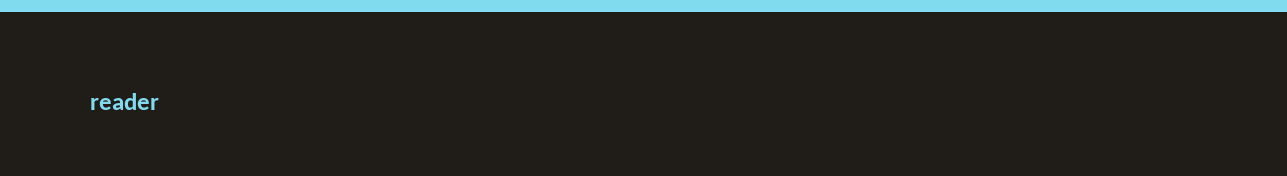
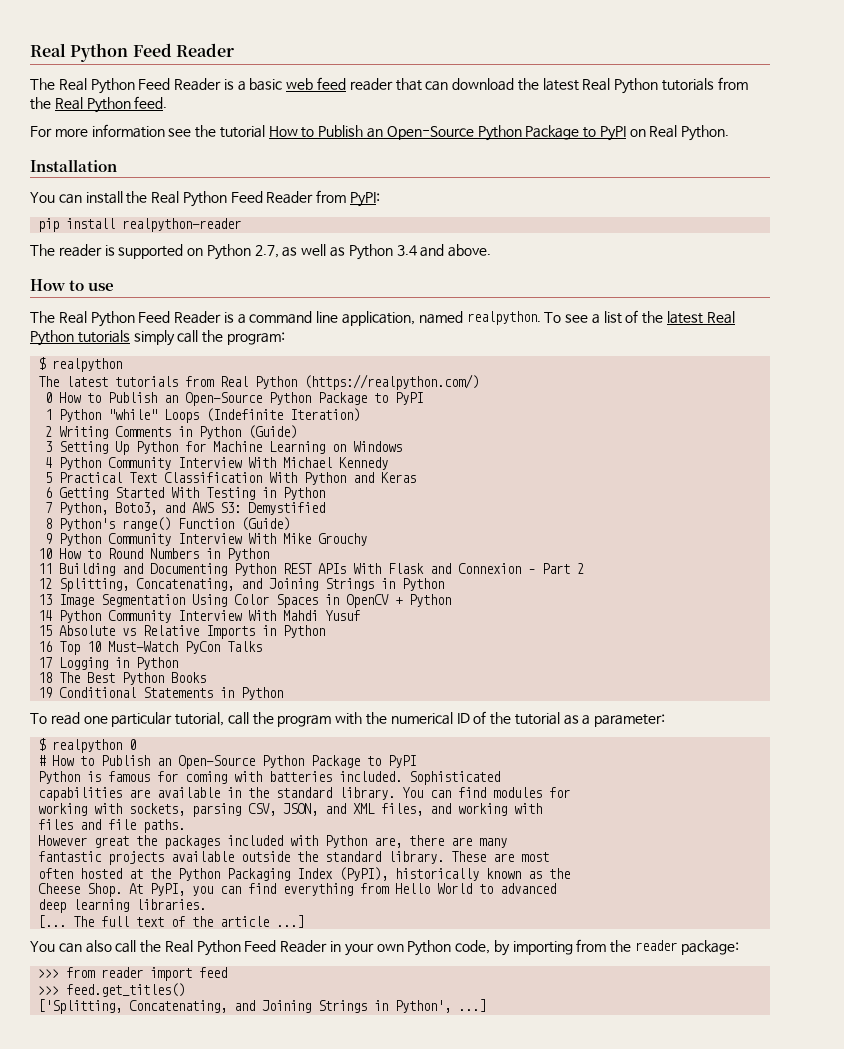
[90,93,159,110] reader -> [30,43,234,62] [30,77,748,94] [30,96,168,113] [30,124,730,141] [30,159,117,172] [30,190,381,207] [38,218,242,232] [30,244,492,260] [30,279,115,291] [30,310,735,327] [30,330,285,346] [38,357,123,372] [38,374,480,390] [45,392,424,406] [45,408,361,423] [45,425,298,439] [45,441,403,455] [45,457,389,470] [45,472,417,485] [45,487,326,500] [45,502,326,515] [45,517,291,531] [45,533,368,546] [38,548,270,561] [38,563,585,576] [38,578,445,592] [38,594,452,608] [38,610,361,623] [38,625,326,639] [38,641,263,655] [38,657,179,670] [38,672,207,685] [38,687,284,700] [30,711,666,727] [38,738,137,753] [38,755,417,769] [38,771,501,785] [38,787,571,801] [38,803,543,817] [38,819,186,833] [38,835,508,849] [38,851,550,865] [38,867,571,881] [38,883,557,897] [38,899,207,913] [38,915,305,928] [30,939,739,956] [38,967,228,981] [38,983,186,997] [38,999,487,1014] Real Python Feed Reader // The Real Python Feed Reader is a basic web feed reader that can download the latest Real Python tutorials from the Real Python feed. // For more information see the tutorial How to Publish an Open-Source Python Package to PyPI on Real Python. // Installation // You can install the Real Python Feed Reader from PyPI: // pip install realpython-reader // The reader is supported on Python 2.7, as well as Python 3.4 and above. // How to use // The Real Python Feed Reader is a command line application, named realpython. To see a list of the latest Real Python tutorials simply call the program: // $ realpython // The latest tutorials from Real Python (https://realpython.com/) // 0 How to Publish an Open-Source Python Package to PyPI // 1 Python "while" Loops (Indefinite Iteration) // 2 Writing Comments in Python (Guide) // 3 Setting Up Python for Machine Learning on Windows // 4 Python Community Interview With Michael Kennedy // 5 Practical Text Classification With Python and Keras // 6 Getting Started With Testing in Python // 7 Python, Boto3, and AWS S3: Demystified // 8 Python's range() Function (Guide) // 9 Python Community Interview With Mike Grouchy // 10 How to Round Numbers in Python // 11 Building and Documenting Python REST APIs With Flask and Connexion – Part 2 // 12 Splitting, Concatenating, and Joining Strings in Python // 13 Image Segmentation Using Color Spaces in OpenCV + Python // 14 Python Community Interview With Mahdi Yusuf // 15 Absolute vs Relative Imports in Python // 16 Top 10 Must-Watch PyCon Talks // 17 Logging in Python // 18 The Best Python Books // 19 Conditional Statements in Python // To read one particular tutorial, call the program with the numerical ID of the tutorial as a parameter: // $ realpython 0 // # How to Publish an Open-Source Python Package to PyPI // Python is famous for coming with batteries included. Sophisticated // capabilities are available in the standard library. You can find modules for // working with sockets, parsing CSV, JSON, and XML files, and working with // files and file paths. // However great the packages included with Python are, there are many // fantastic projects available outside the standard library. These are most // often hosted at the Python Packaging Index (PyPI), historically known as the // Cheese Shop. At PyPI, you can find everything from Hello World to advanced // deep learning libraries. // [... The full text of the article ...] // You can also call the Real Python Feed Reader in your own Python code, by importing from the reader package: // >>> from reader import feed // >>> feed.get_titles() // ['Splitting, Concatenating, and Joining Strings in Python', ...]

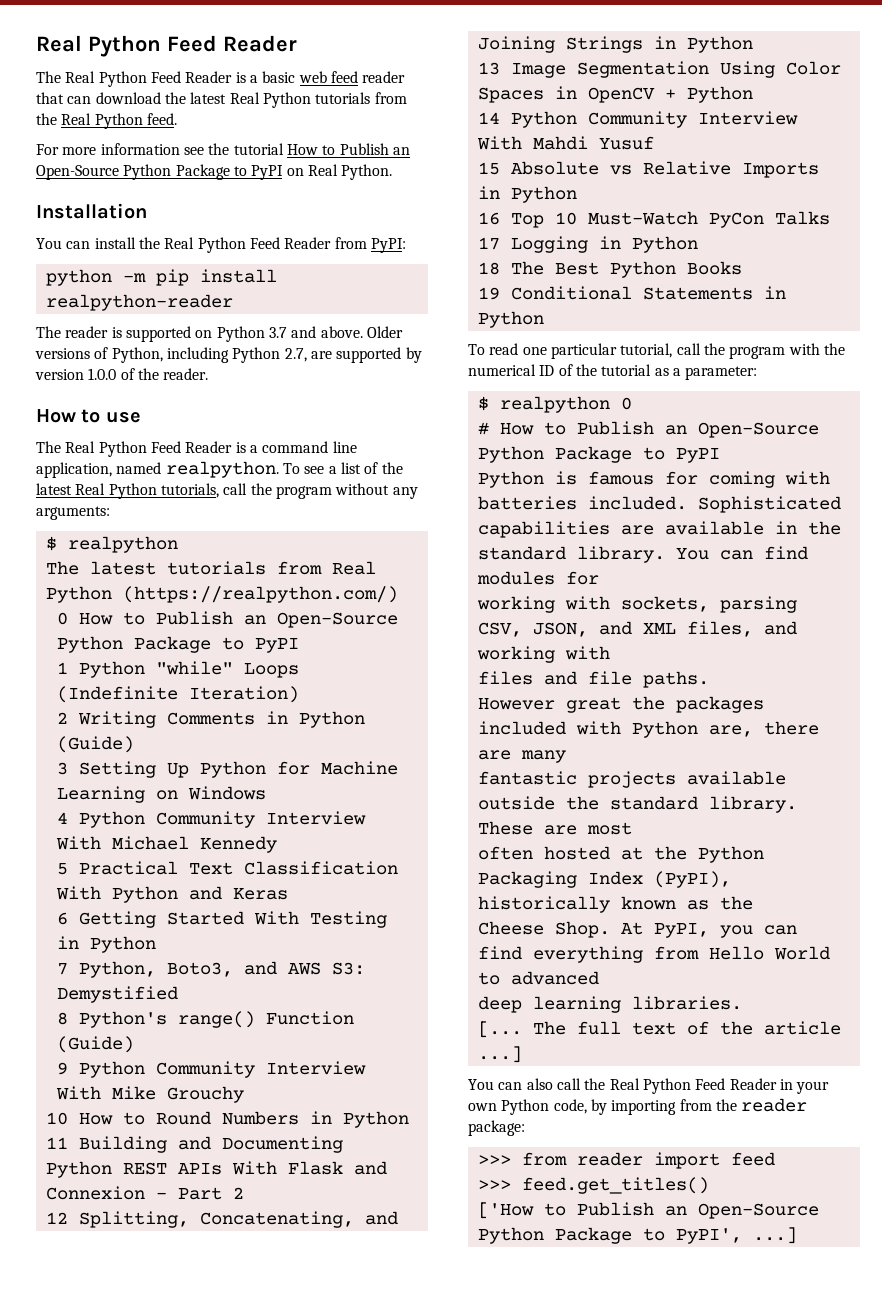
(381, 199) none -> [45,269,146,286] python -m
[254,244,492,260] 2.7, as well as Python 3.4 and above. -> [268,326,403,338] [35,347,422,363] [35,368,209,380] 3.7 and above. Older versions of Python, including Python 2.7, are supported by version 1.0.0 of the reader.
[77,330,285,346] tutorials simply call the program: -> [160,483,418,499] [36,506,110,520] tutorials, call the program without any arguments:
[38,999,452,1014] ['Splitting, Concatenating, and Joining Strings in Python', -> [477,1202,819,1219] [477,1227,742,1244] ['How to Publish an Open-Source Python Package to PyPI',

